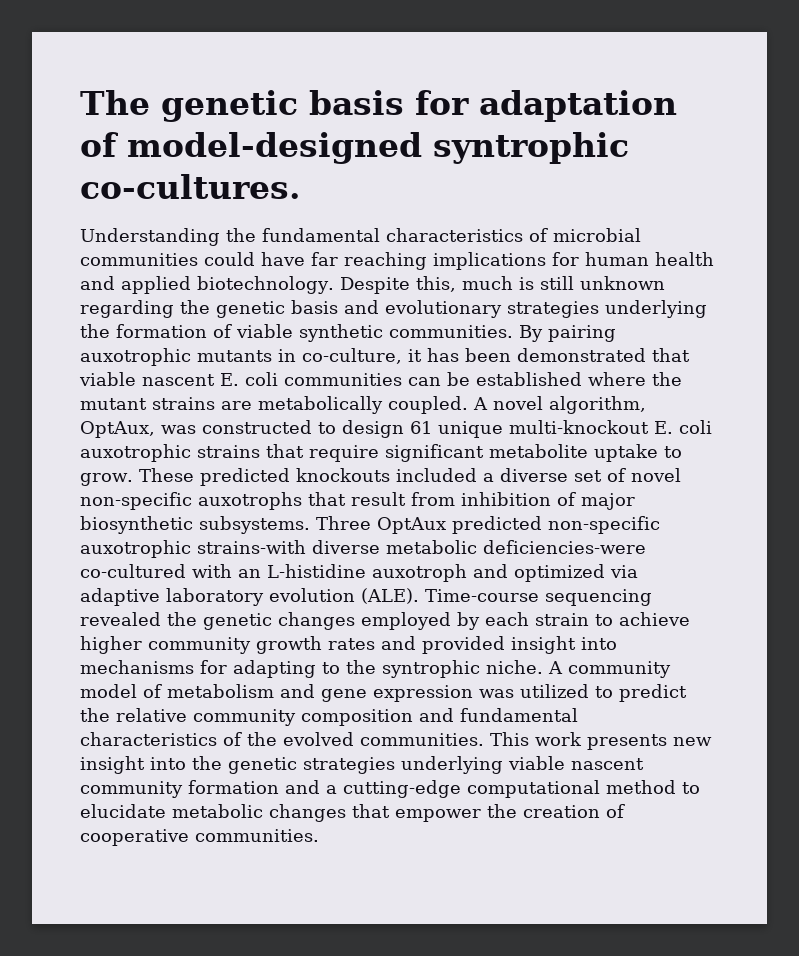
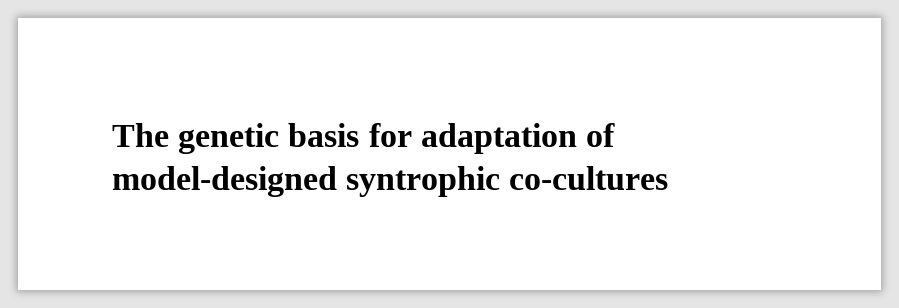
[80,174,300,199] [80,228,641,246] [80,252,714,270] [80,276,665,294] [80,300,707,318] [80,324,616,342] [80,348,690,366] [79,372,682,386] [80,396,646,414] [80,420,712,438] [80,444,682,462] [80,468,681,486] [80,492,635,510] [80,516,660,534] [80,540,646,558] [80,564,638,582] [80,588,652,606] [80,612,690,630] [80,636,617,654] [80,660,671,678] [80,684,687,702] [80,708,578,726] [80,732,712,750] [80,756,644,774] [80,780,700,798] [80,804,625,822] [80,829,319,846] co-cultures. // Understanding the fundamental characteristics of microbial communities could have far reaching implications for human health and applied biotechnology. Despite this, much is still unknown regarding the genetic basis and evolutionary strategies underlying the formation of viable synthetic communities. By pairing auxotrophic mutants in co-culture, it has been demonstrated that viable nascent E. coli communities can be established where the mutant strains are metabolically coupled. A novel algorithm, OptAux, was constructed to design 61 unique multi-knockout E. coli auxotrophic strains that require significant metabolite uptake to grow. These predicted knockouts included a diverse set of novel non-specific auxotrophs that result from inhibition of major biosynthetic subsystems. Three OptAux predicted non-specific auxotrophic strains-with diverse metabolic deficiencies-were co-cultured with an L-histidine auxotroph and optimized via adaptive laboratory evolution (ALE). Time-course sequencing revealed the genetic changes employed by each strain to achieve higher community growth rates and provided insight into mechanisms for adapting to the syntrophic niche. A community model of metabolism and gene expression was utilized to predict the relative community composition and fundamental characteristics of the evolved communities. This work presents new insight into the genetic strategies underlying viable nascent community formation and a cutting-edge computational method to elucidate metabolic changes that empower the creation of cooperative communities. -> [509,166,669,190] co-cultures

